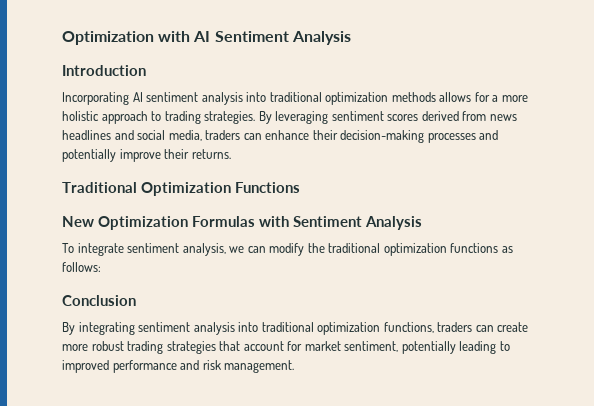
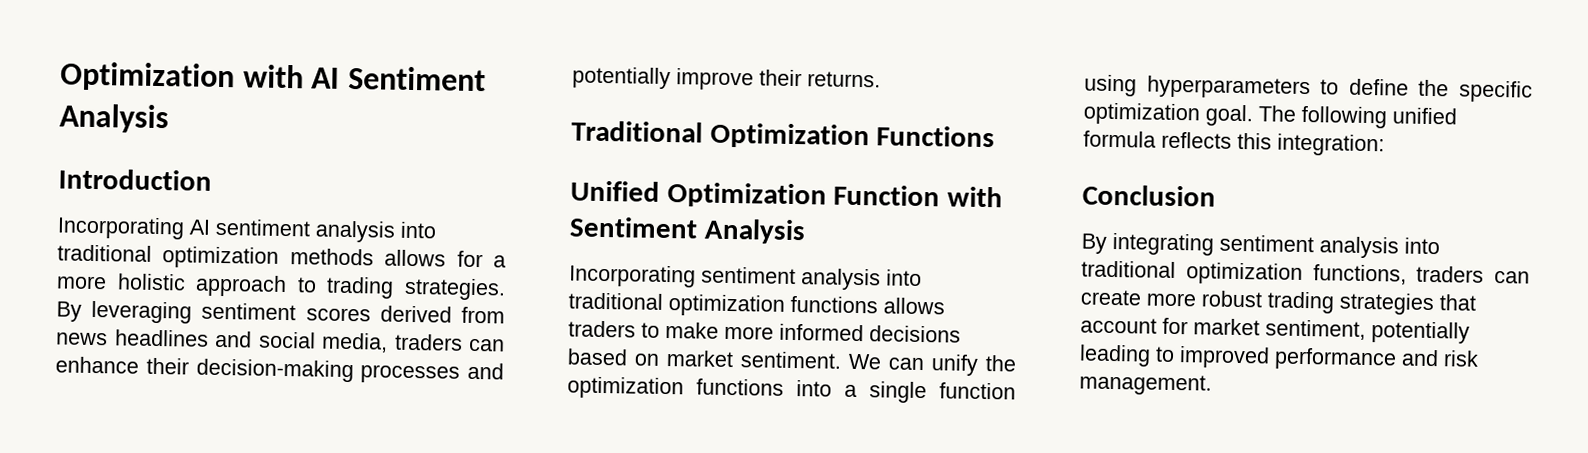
[62,216,255,230] New Optimization Formulas -> [570,180,941,209] Unified Optimization Function
[62,243,513,256] [62,262,101,272] To integrate sentiment analysis, we can modify the traditional optimization functions as follows: -> [569,264,922,291] [568,292,945,317] [568,320,961,343] [567,348,1017,376] [567,376,1016,404] [1084,74,1533,103] [1083,102,1457,129] [1083,130,1385,157] Incorporating sentiment analysis into traditional optimization functions allows traders to make more informed decisions based on market sentiment. We can unify the optimization functions into a single function using hyperparameters to define the specific optimization goal. The following unified formula reflects this integration:

